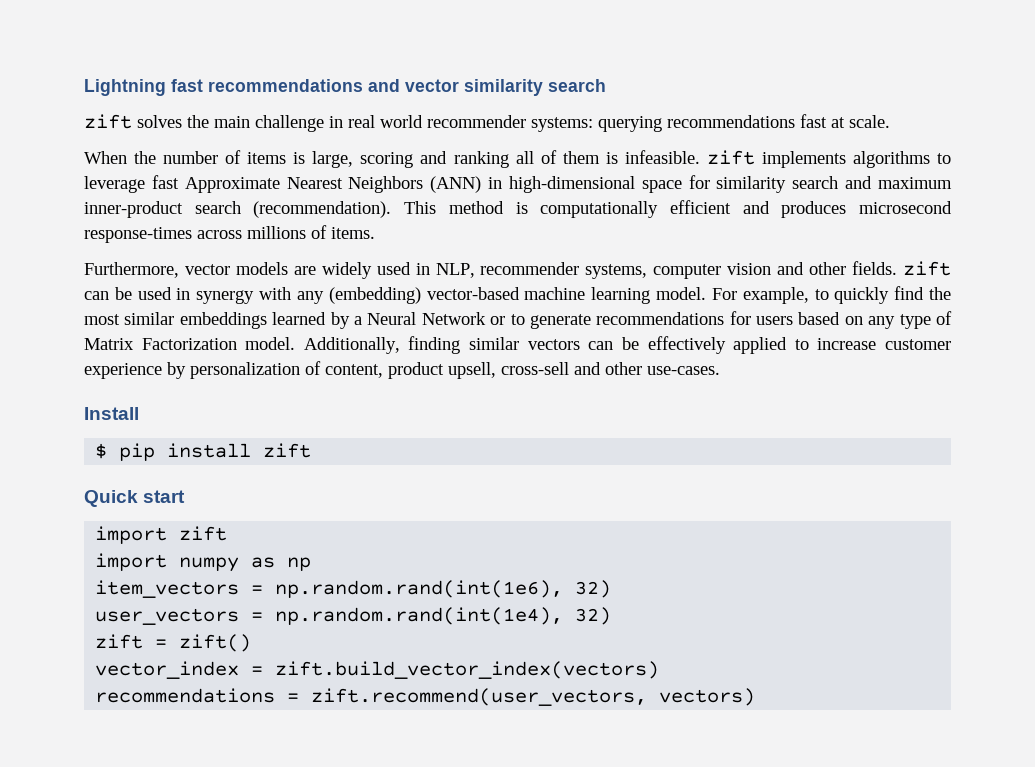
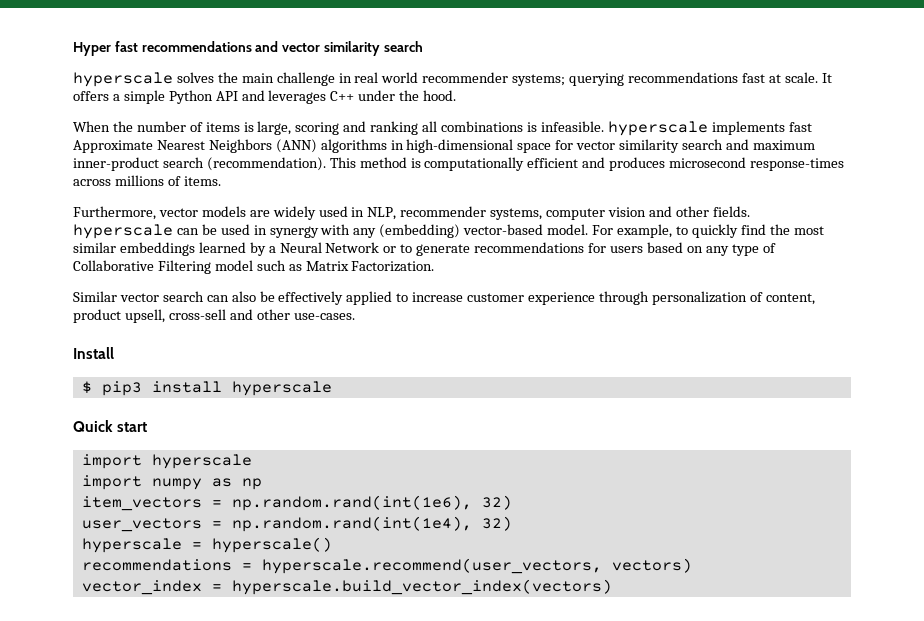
[84,79,166,96] Lightning -> [73,42,111,56] Hyper
[84,114,132,129] zift -> [73,72,173,87] hyperscale
[531,117,593,132] systems: -> [512,74,566,86] systems;
(890, 121) none -> [821,73,832,83] [73,90,457,104] It offers a simple Python API and leverages C++ under the hood.
[540,150,951,168] [84,176,145,193] of them is infeasible. zift implements algorithms to leverage -> [441,121,785,136] combinations is infeasible. hyperscale implements
(482, 184) none -> [320,139,387,153] algorithms
(710, 182) none -> [576,141,616,150] vector
[902,261,951,276] zift -> [73,224,173,239] hyperscale
[524,287,651,304] machine learning -> (544, 229) none
[84,336,614,354] Matrix Factorization model. Additionally, finding similar vectors can -> [73,260,435,274] [73,291,256,302] Collaborative Filtering model such as Matrix Factorization. // Similar vector search can also
[167,362,186,379] by -> [598,291,649,305] through
[119,443,312,461] pip install zift -> [101,381,332,396] pip3 install hyperscale
[179,526,228,541] zift -> [151,454,252,469] hyperscale
[95,634,252,652] [95,661,660,679] [95,688,756,706] zift = zift() // vector_index = zift.build_vector_index(vectors) // recommendations = zift.recommend(user_vectors, vectors) -> [81,537,332,553] [81,558,692,574] [81,579,612,595] hyperscale = hyperscale() // recommendations = hyperscale.recommend(user_vectors, vectors) // vector_index = hyperscale.build_vector_index(vectors)

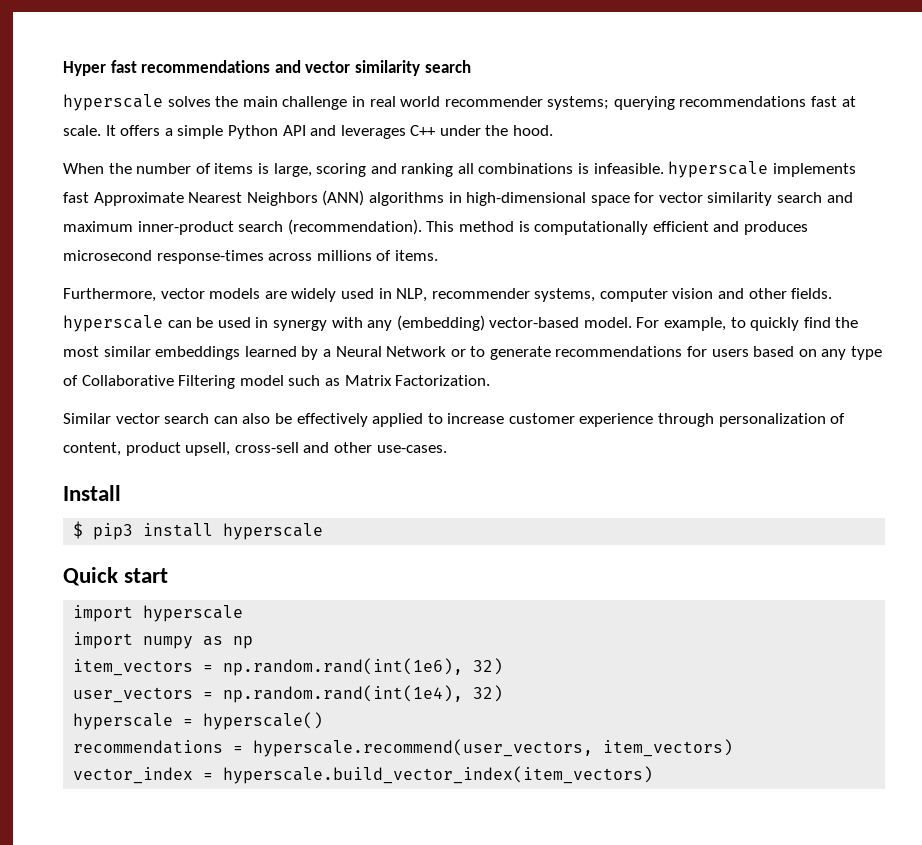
[611,558,692,573] vectors) -> [603,739,734,757] item_vectors)
[231,579,612,595] hyperscale.build_vector_index(vectors) -> [223,766,654,784] hyperscale.build_vector_index(item_vectors)

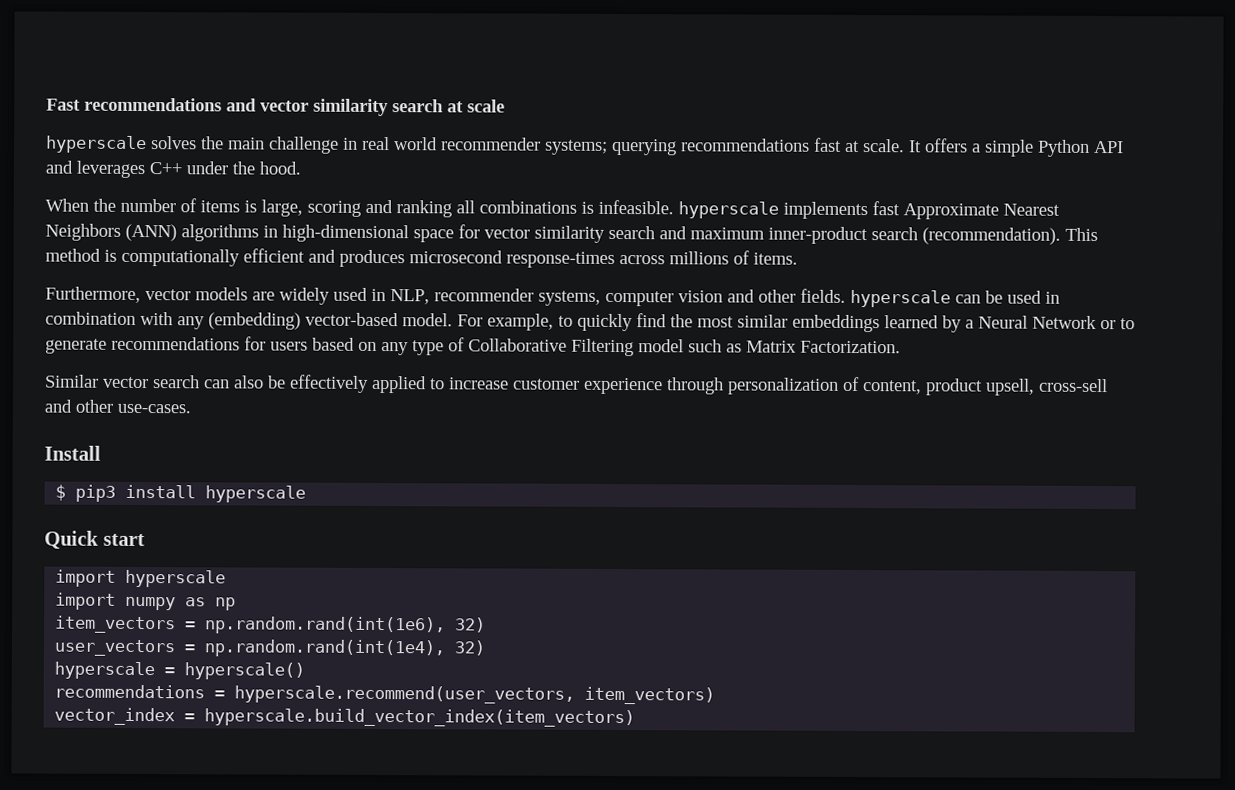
[63,60,137,76] Hyper fast -> [46,98,81,111] Fast
(471, 66) none -> [447,99,505,113] at scale
[272,320,327,331] synergy -> [45,311,136,325] combination

